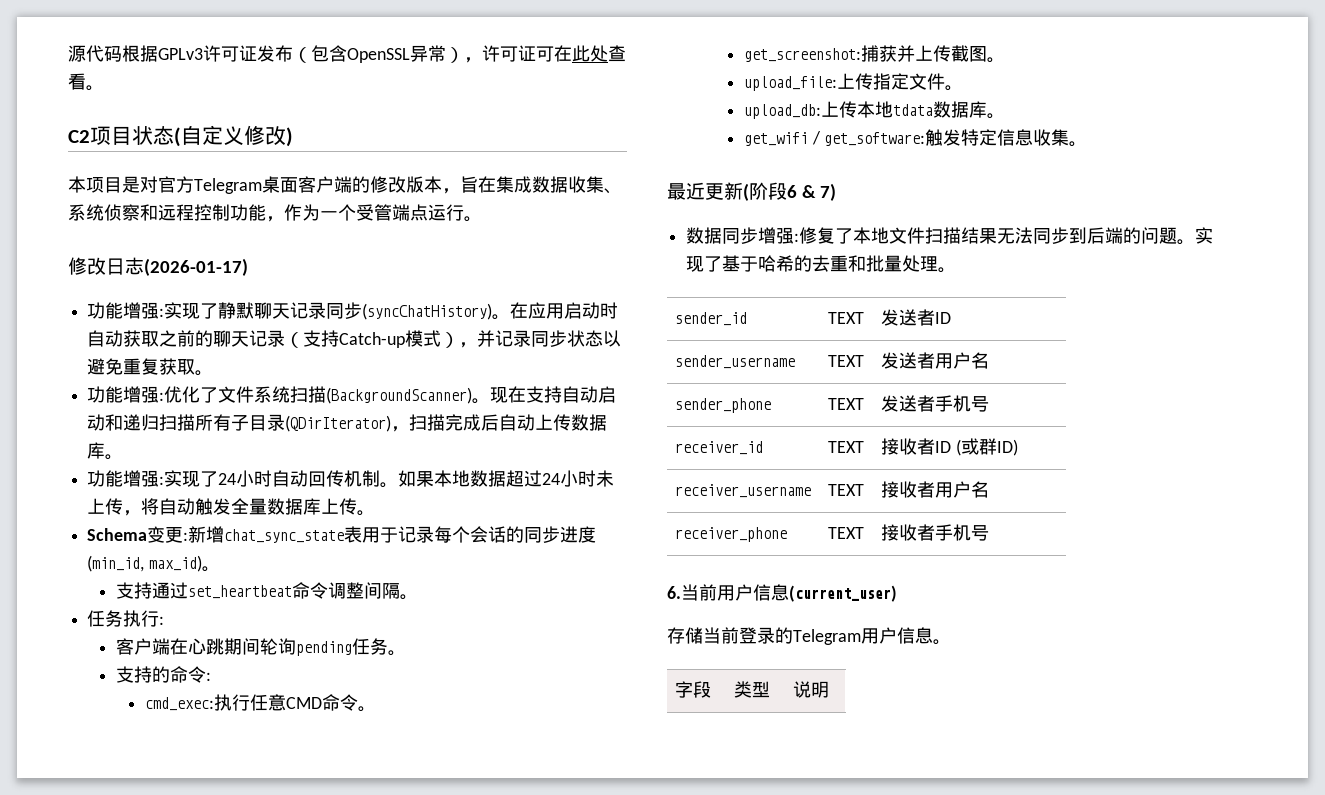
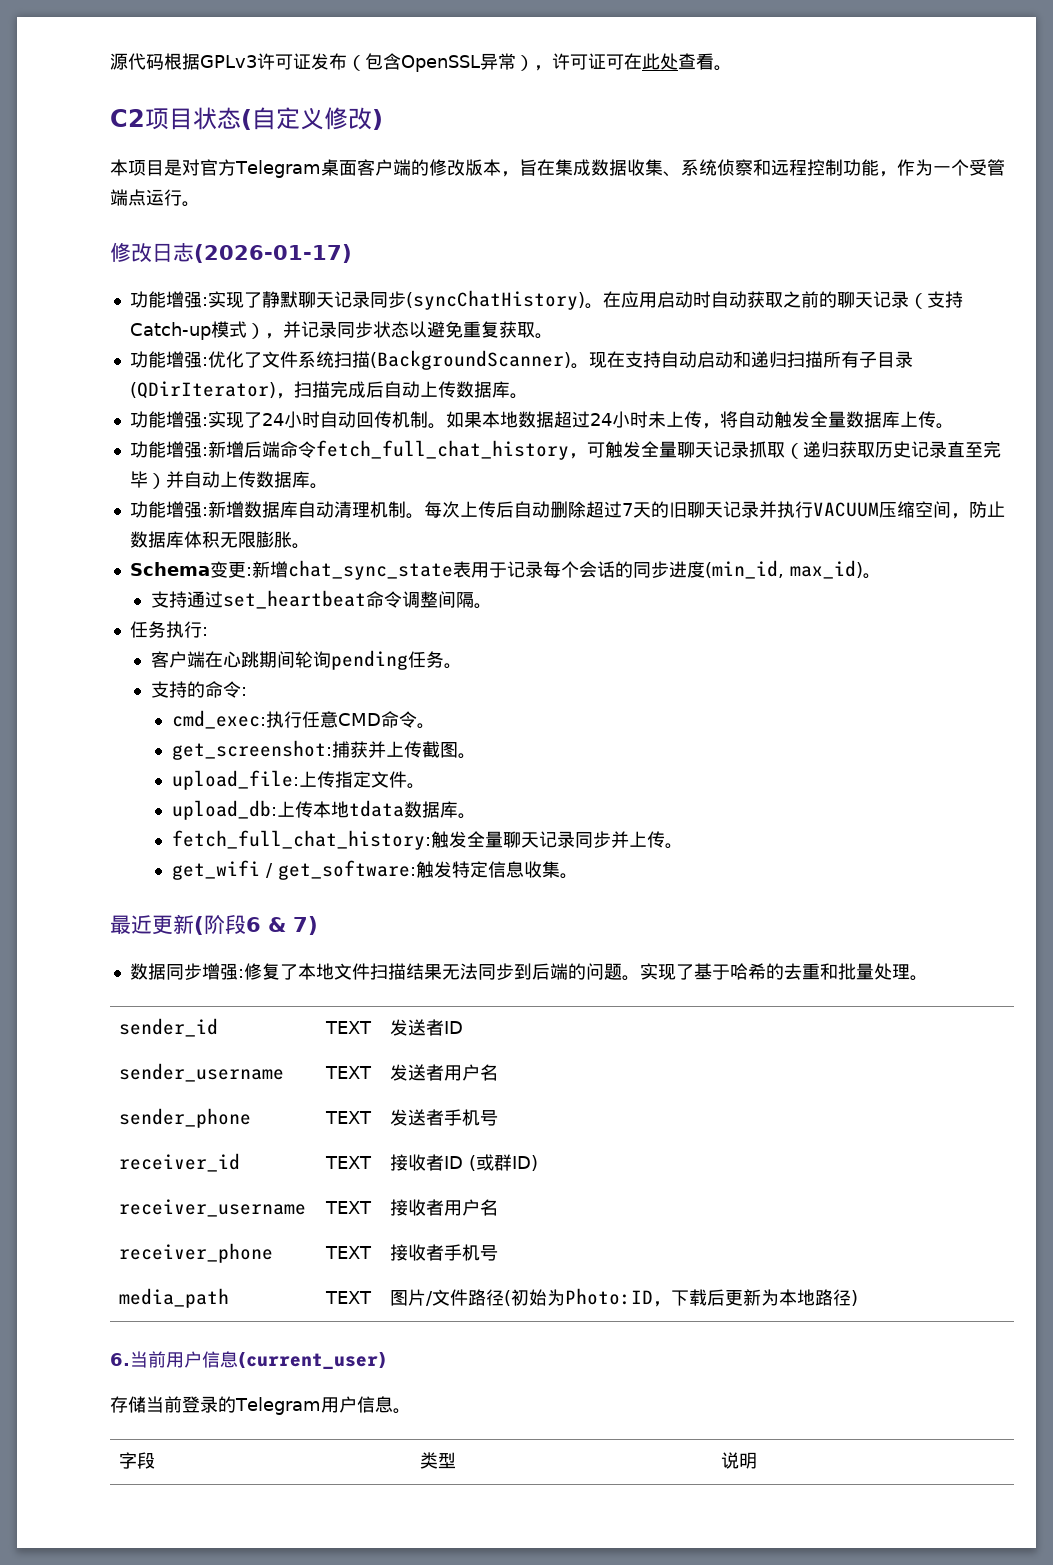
(376, 513) none -> [129,440,1001,460] [129,471,328,489] [129,501,1005,519] [129,531,310,549] // 功能增强:新增后端命令fetch_full_chat_history，可触发全量聊天记录抓取（递归获取历史记录直至完毕）并自动上传数据库。 // 功能增强:新增数据库自动清理机制。每次上传后自动删除超过7天的旧聊天记录并执行VACUUM压缩空间，防止数据库体积无限膨胀。
(1005, 116) none -> [171,830,683,850] // fetch_full_chat_history:触发全量聊天记录同步并上传。
(990, 533) none -> [118,1288,229,1308] [324,1291,372,1304] [389,1288,858,1307] // media_path | TEXT | 图片/文件路径(初始为Photo:ID，下载后更新为本地路径)

